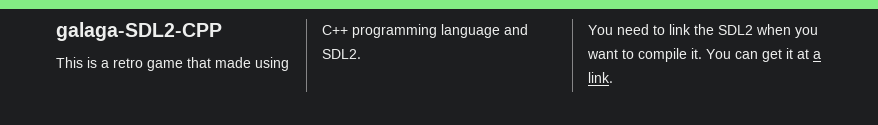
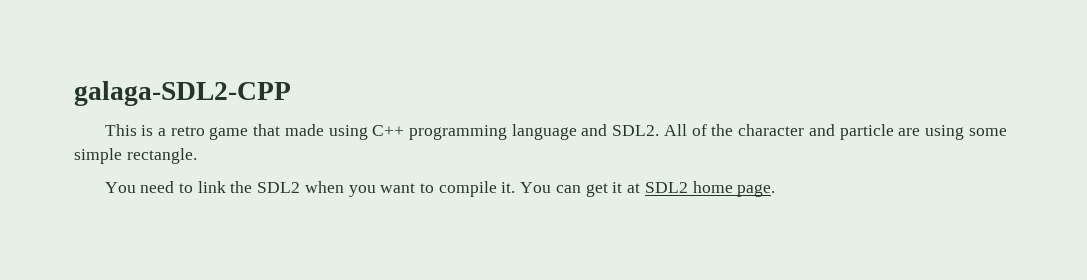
(361, 54) none -> [663,124,1007,140] [74,148,197,164] All of the character and particle are using some simple rectangle.
[813,51,821,59] [588,72,613,83] a link. -> [644,181,776,197] SDL2 home page.

